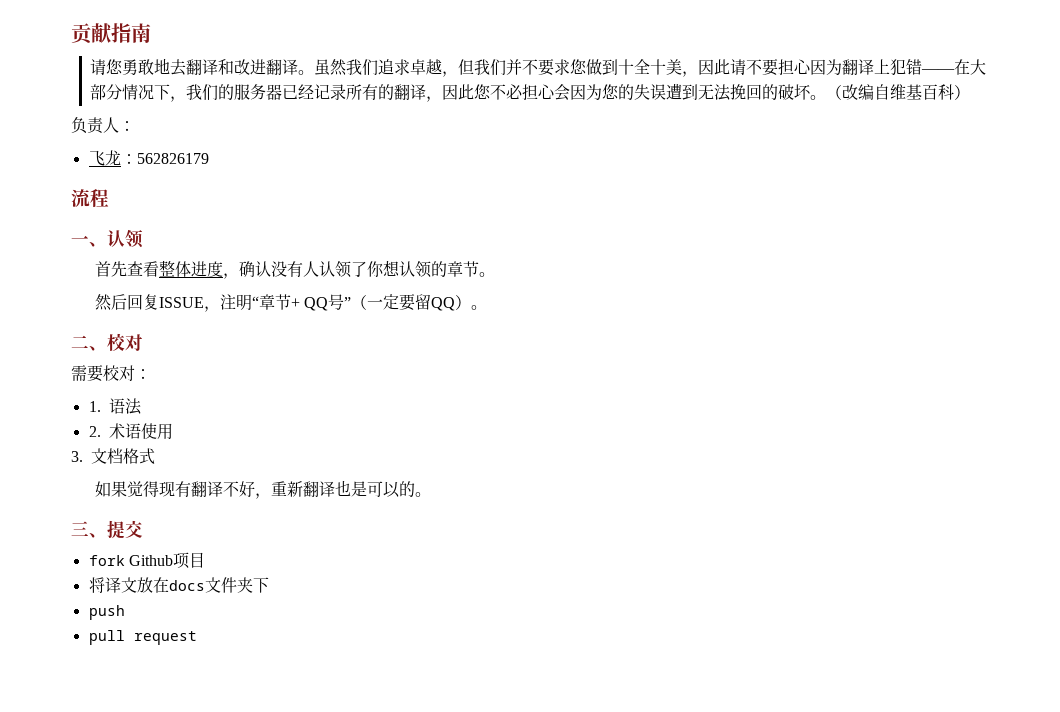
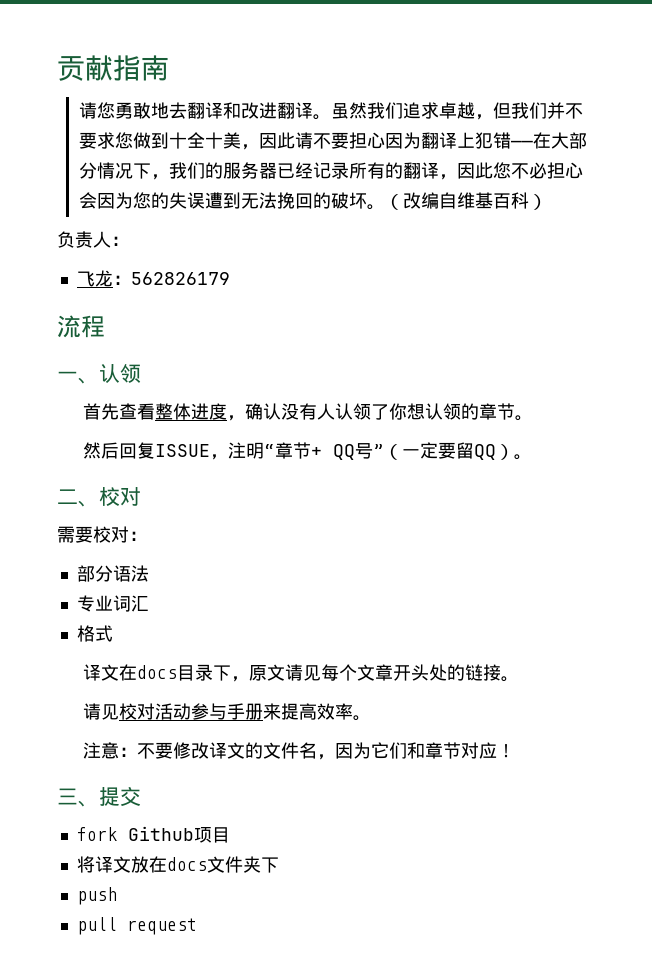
[88,401,101,412] 1. -> [76,565,113,582] 部分
[88,423,173,440] [71,448,155,464] [94,480,431,499] 2.术语使用 // 3.文档格式 // 如果觉得现有翻译不好，重新翻译也是可以的。 -> [76,595,149,612] [76,625,113,642] [83,664,520,682] [83,703,372,721] [83,742,516,760] 专业词汇 // 格式 // 译文在docs目录下，原文请见每个文章开头处的链接。 // 请见校对活动参与手册来提高效率。 // 注意：不要修改译文的文件名，因为它们和章节对应！

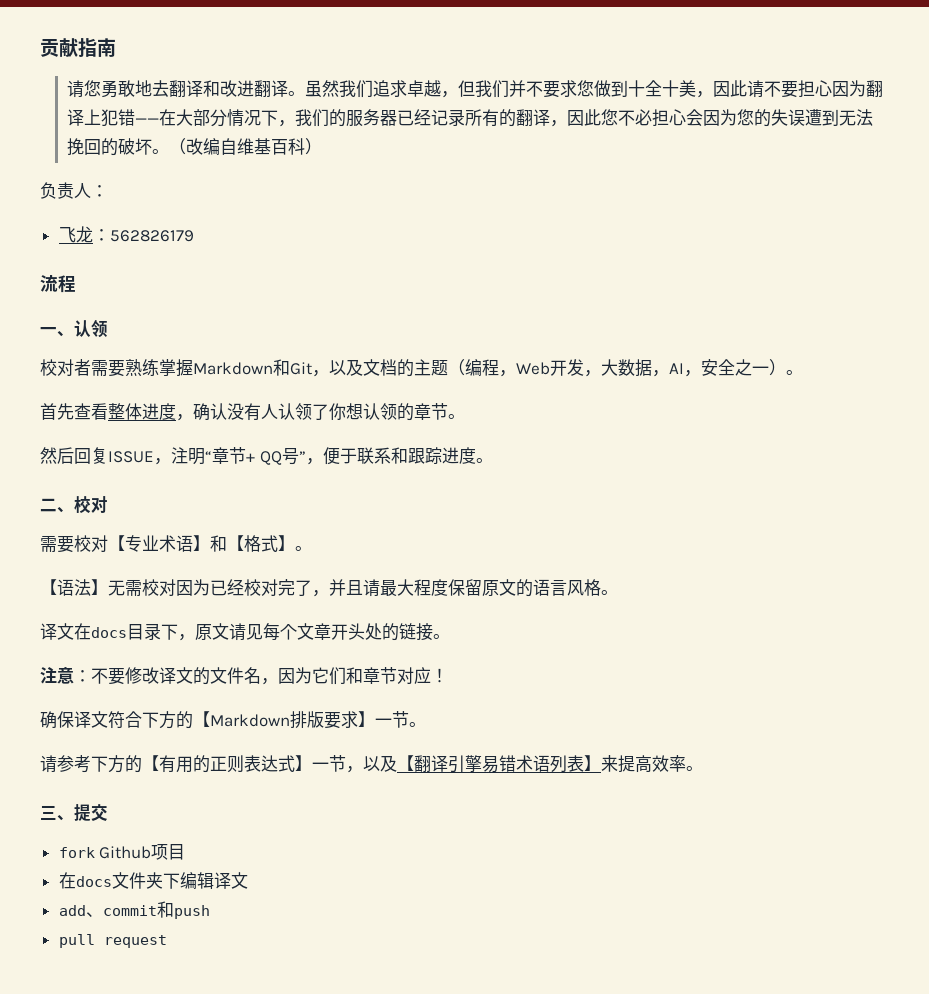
(141, 373) none -> [40,359,803,377] // 校对者需要熟练掌握Markdown和Git，以及文档的主题（编程，Web开发，大数据，AI，安全之一）。
[384,442,515,460] （一定要留QQ） -> [305,447,476,465] ，便于联系和跟踪进度
[129,531,147,541] [76,565,149,582] [76,595,149,612] [76,625,113,642] ： // 部分语法 // 专业词汇 // 格式 -> [108,535,312,552] [40,579,618,597] 【专业术语】和【格式】。 // 【语法】无需校对因为已经校对完了，并且请最大程度保留原文的语言风格。
[83,703,372,721] // 请见校对活动参与手册来提高效率。 -> (450, 636) none
(516, 751) none -> [40,711,426,729] [40,755,703,773] // 确保译文符合下方的【Markdown排版要求】一节。 // 请参考下方的【有用的正则表达式】一节，以及【翻译引擎易错术语列表】来提高效率。
[76,856,149,873] 将译文放 -> (186, 852) none
(279, 865) // -> [179,872,248,889] [58,901,174,918] 编辑译文 // add、commit和

